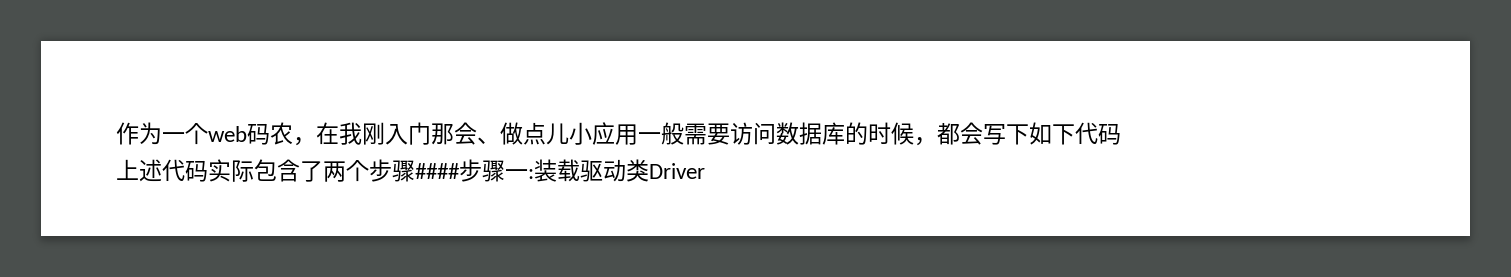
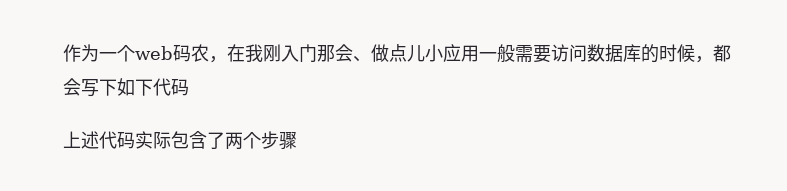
[414,159,705,182] ####步骤一:装载驱动类Driver -> (297, 140) none

